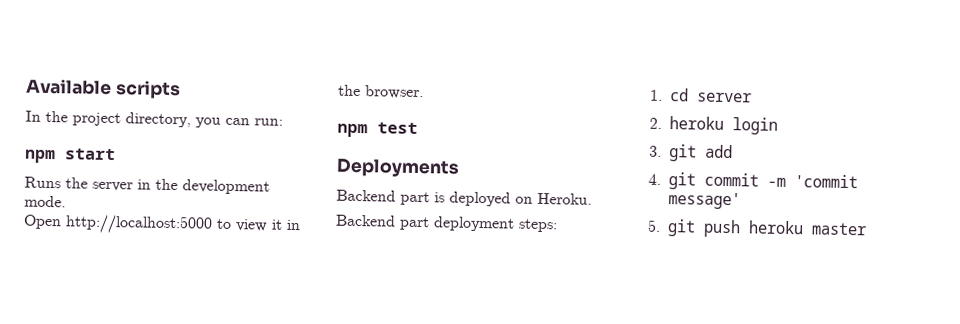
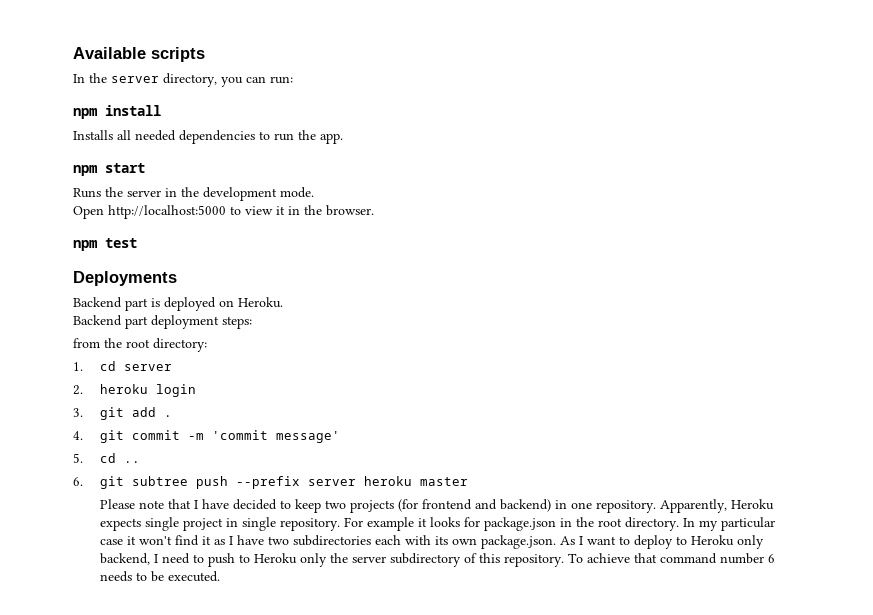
[72,112,121,127] project -> [111,76,159,83] server
(283, 122) none -> [73,105,161,119] [73,130,343,144] // npm install // Installs all needed dependencies to run the app.
(558, 225) none -> [73,338,207,352] // from the root directory:
(733, 151) none -> [164,415,173,417] .
[667,219,867,238] git push heroku master -> [100,453,141,463] [73,476,469,489] [100,499,775,513] [100,517,776,531] [100,535,765,549] [100,553,776,567] [100,571,221,582] cd .. // 6. git subtree push --prefix server heroku master // Please note that I have decided to keep two projects (for frontend and backend) in one repository. Apparently, Heroku expects single project in single repository. For example it looks for package.json in the root directory. In my particular case it won't find it as I have two subdirectories each with its own package.json. As I want to deploy to Heroku only backend, I need to push to Heroku only the server subdirectory of this repository. To achieve that command number 6 needs to be executed.

